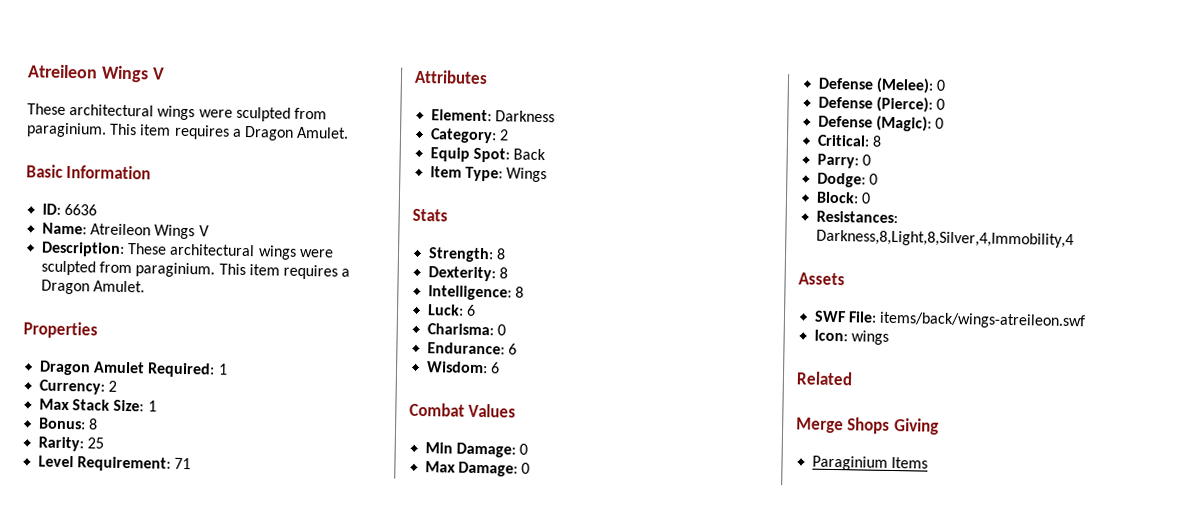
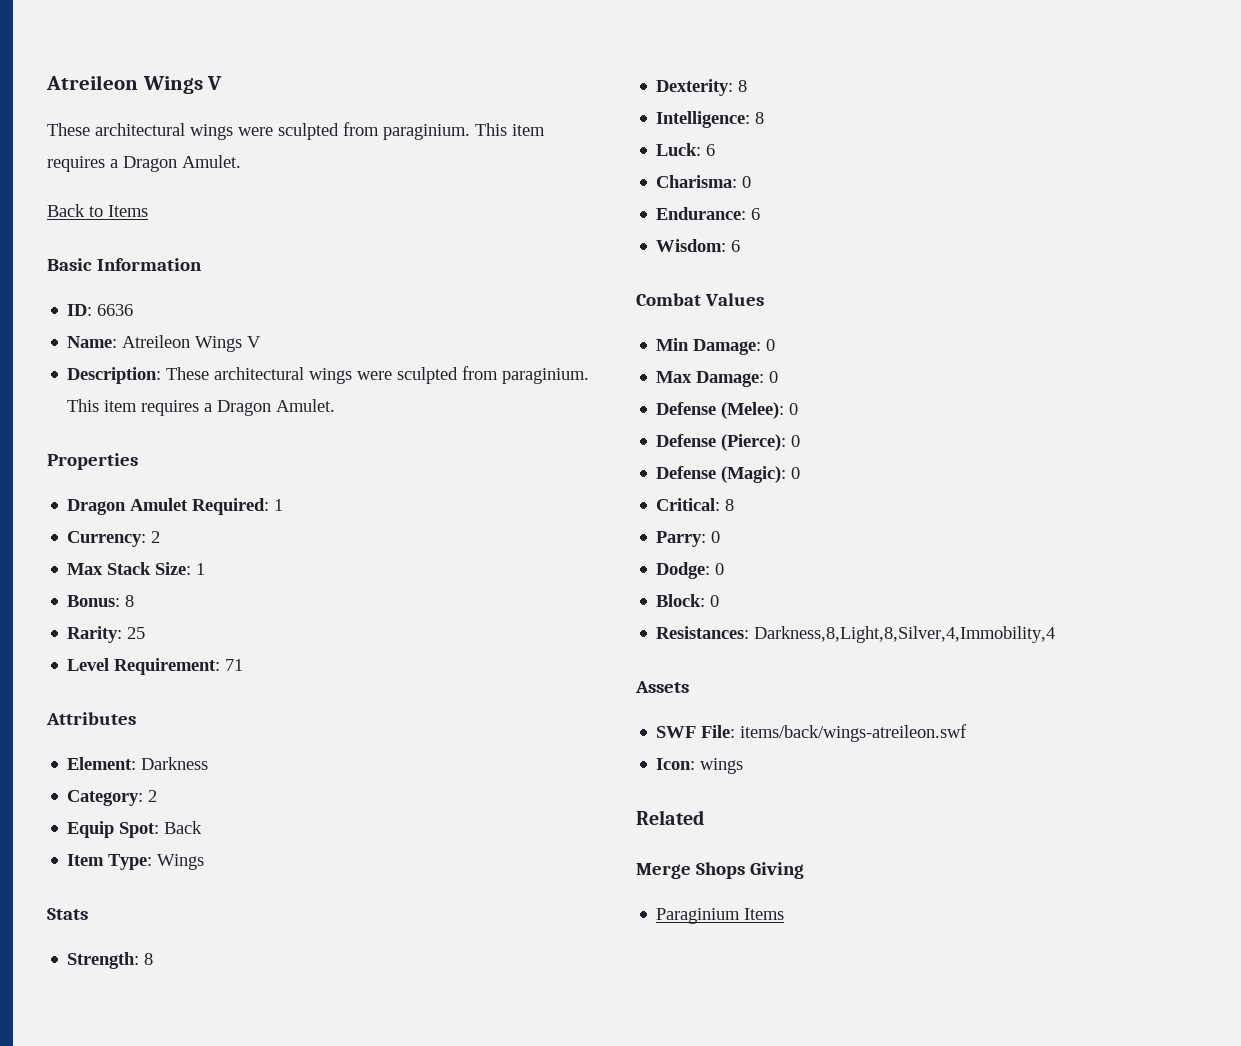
(350, 132) none -> [47,204,148,217] // Back to Items

